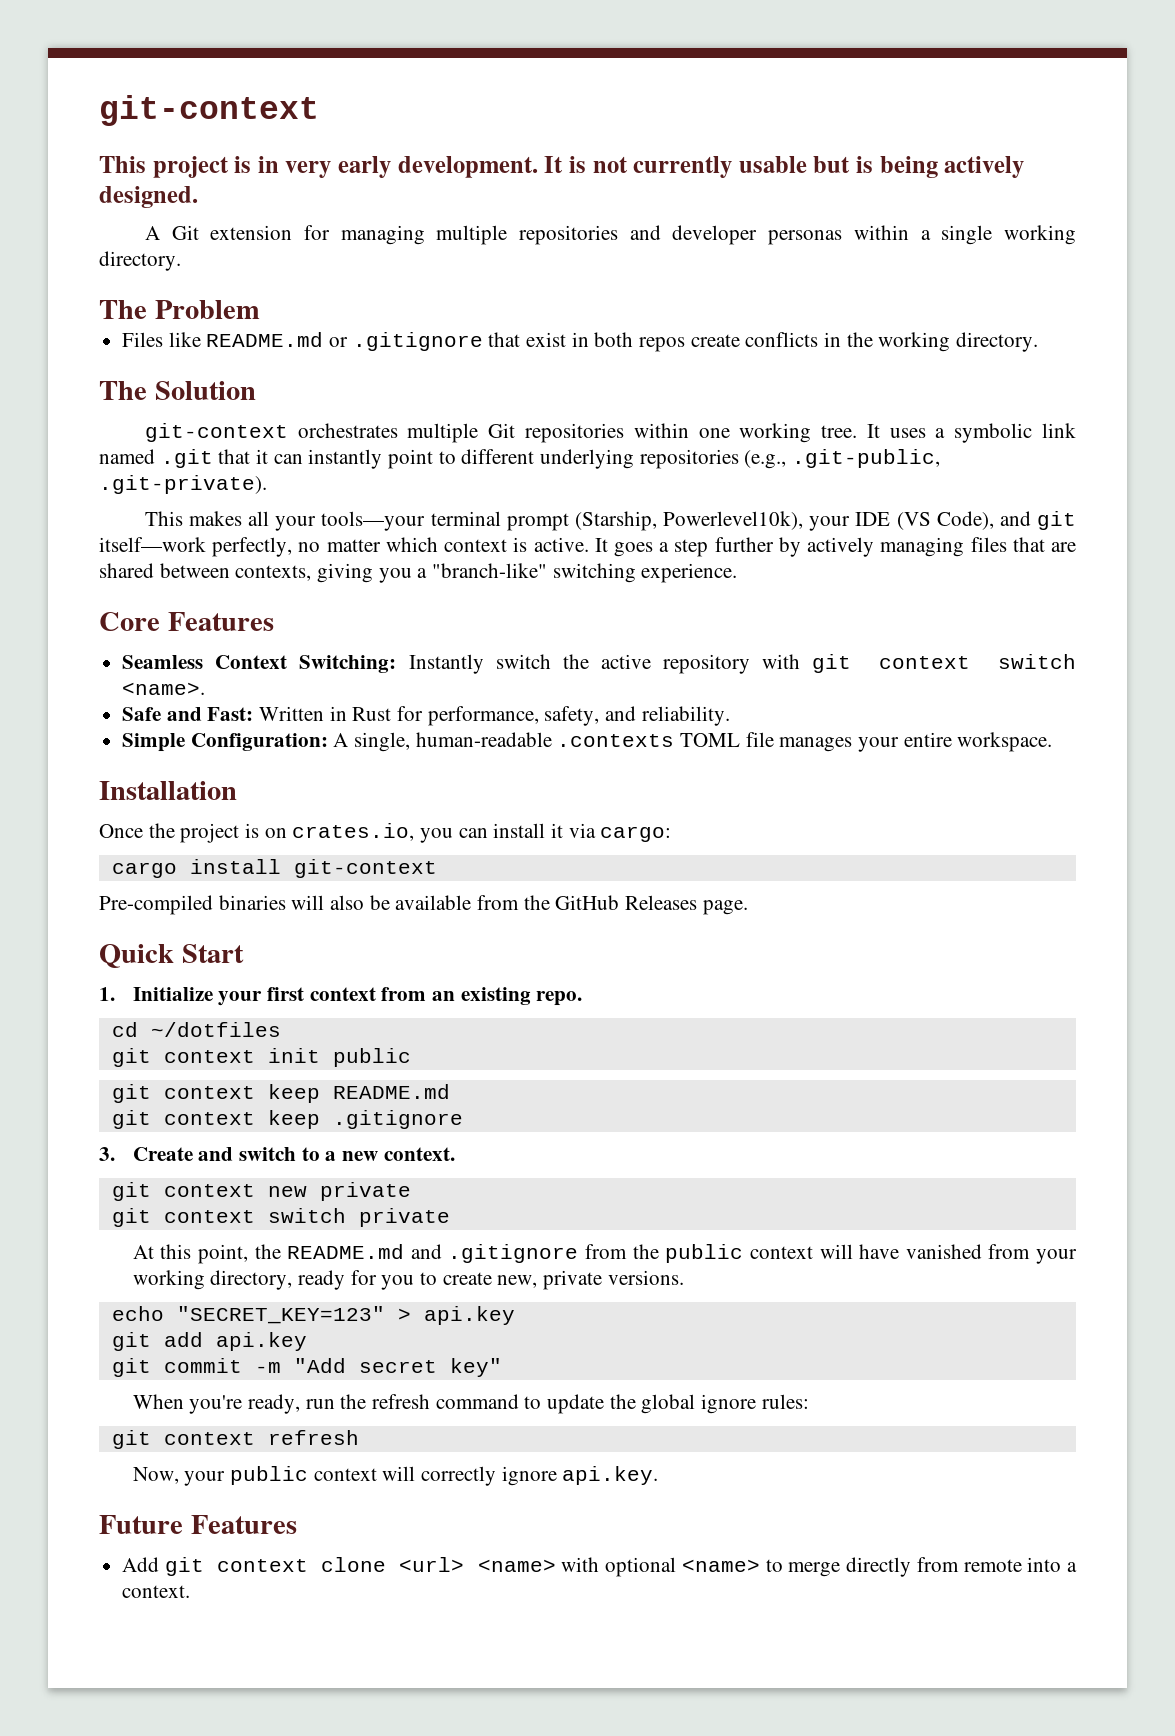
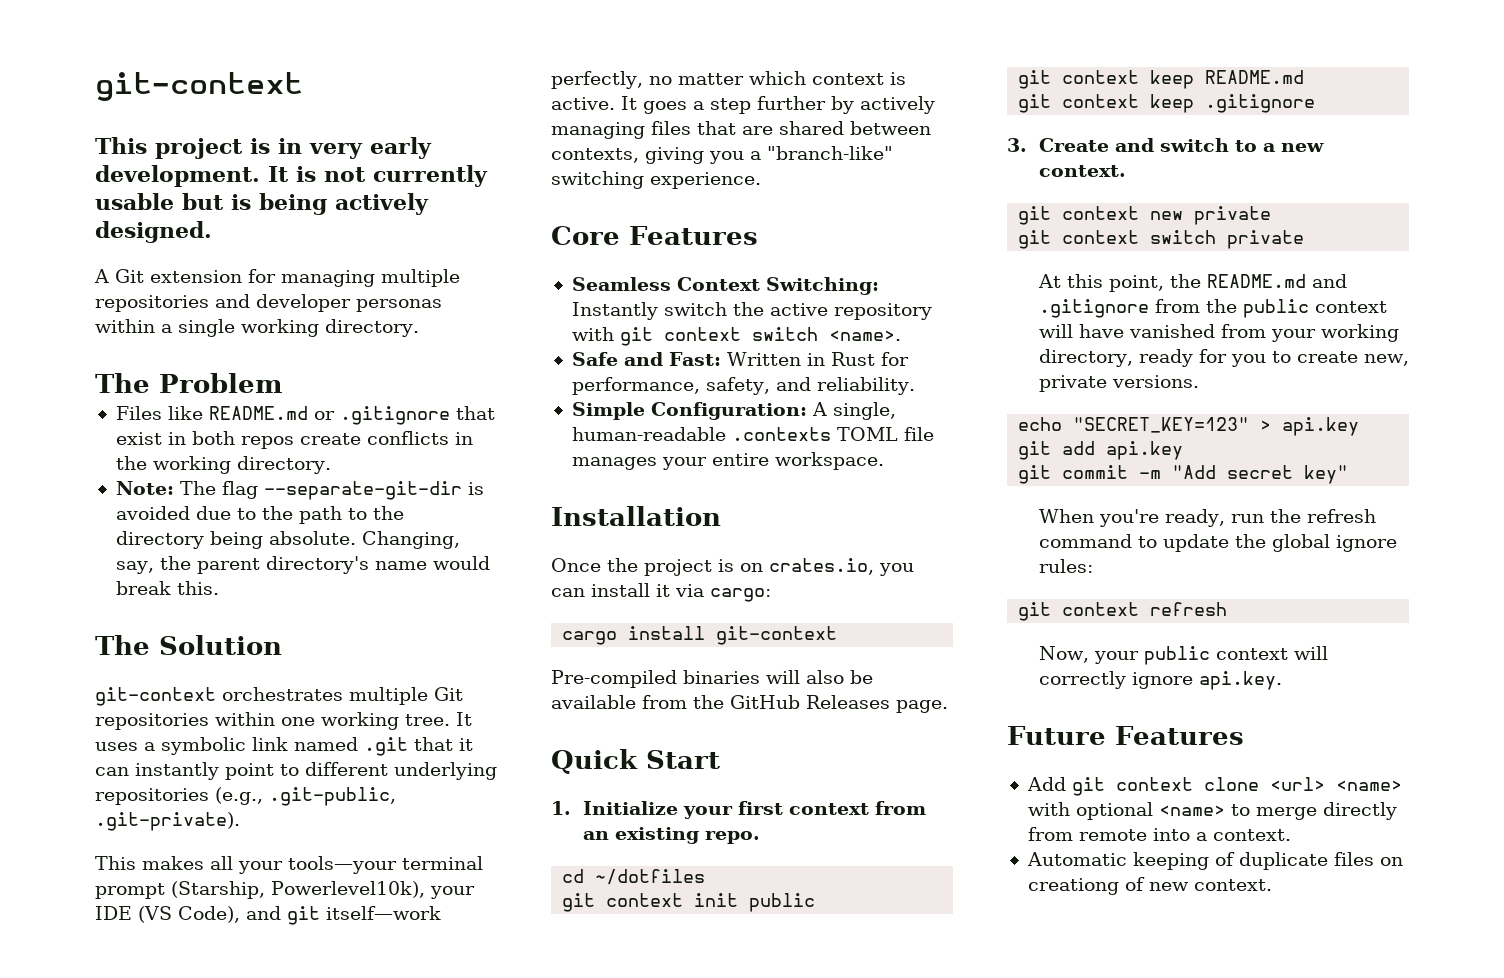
(1039, 342) none -> [115,481,484,500] [115,506,404,524] [115,531,460,549] [115,556,490,574] [115,581,219,595] // Note: The flag --separate-git-dir is avoided due to the path to the directory being absolute. Changing, say, the parent directory's name would break this.
(191, 1591) none -> [1026,852,1403,870] [1027,877,1272,895] // Automatic keeping of duplicate files on creationg of new context.

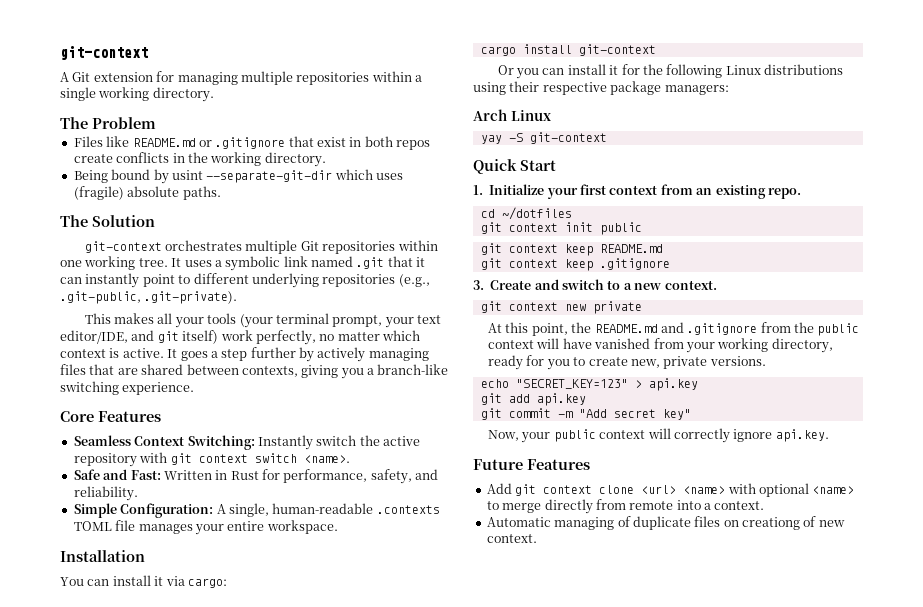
[95,72,303,101] [95,137,432,159] [95,165,488,187] [95,193,429,215] [95,221,212,243] git-context // This project is in very early development. It is not currently usable but is being actively designed. -> [60,46,148,60] git-context
[215,294,442,312] and developer personas -> (370, 78) none
[115,481,484,500] [115,506,404,524] [115,531,460,549] [115,556,490,574] [115,581,219,595] Note: The flag --separate-git-dir is avoided due to the path to the directory being absolute. Changing, say, the parent directory's name would break this. -> [73,169,403,184] [73,186,221,200] Being bound by usint --separate-git-dir which uses (fragile) absolute paths.
[288,856,483,874] [95,881,475,899] [95,906,441,925] tools—your terminal prompt (Starship, Powerlevel10k), your IDE (VS Code), and git itself—work -> [207,313,442,328] [60,330,253,344] tools (your terminal prompt, your text editor/IDE, and git itself) work
[767,146,893,160] "branch-like" -> [377,364,449,375] branch-like
[551,558,914,576] Once the project is on crates.io, you -> [60,577,84,586] You
[551,670,873,688] [551,695,948,713] Pre-compiled binaries will also be available from the GitHub Releases page. -> [497,64,844,79] [473,81,729,95] [473,109,551,121] [480,132,607,144] Or you can install it for the following Linux distributions using their respective package managers: // Arch Linux // yay -S git-context
[1018,230,1305,249] // git context switch private -> (642, 307) none
[1038,509,1376,527] [1038,534,1397,552] [1038,559,1093,573] [1018,602,1228,621] // When you're ready, run the refresh command to update the global ignore rules: // git context refresh -> (691, 414) none
[1132,852,1209,870] keeping -> [554,517,615,530] managing

